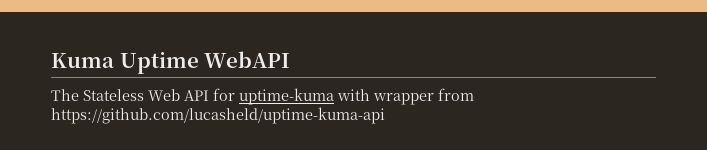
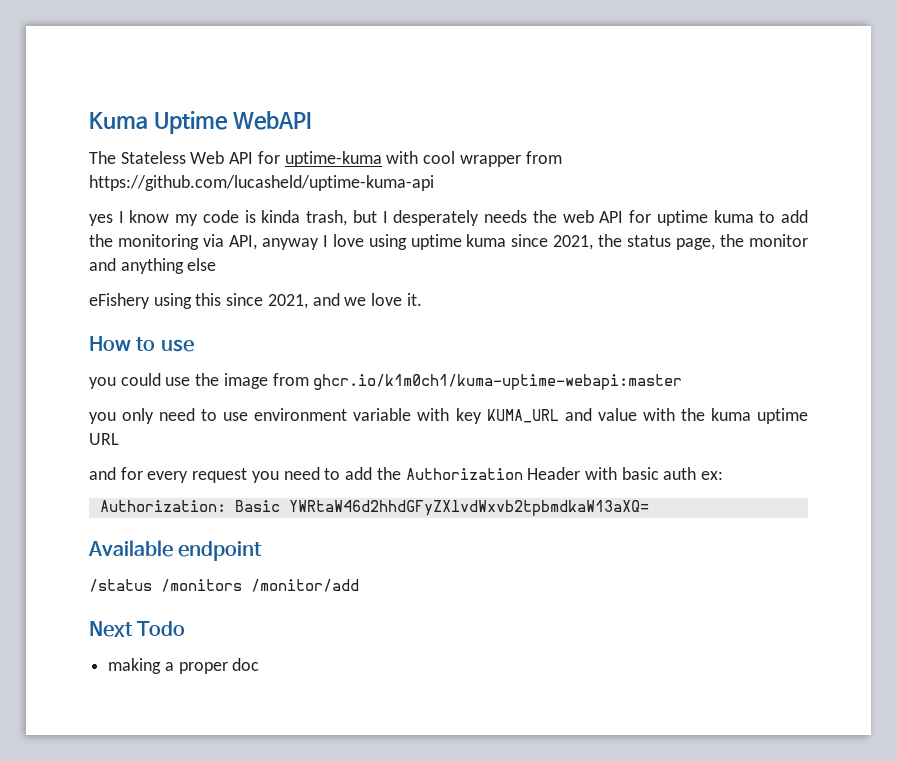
(370, 95) none -> [423,151,456,164] cool
(385, 115) none -> [89,210,808,226] [89,234,808,250] [89,258,217,274] [89,293,422,309] [89,336,194,352] [89,373,683,390] [89,408,809,424] [89,433,119,445] [89,467,724,483] [99,500,649,516] [88,540,263,561] [89,579,359,592] [89,621,186,637] [108,658,260,674] // yes I know my code is kinda trash, but I desperately needs the web API for uptime kuma to add the monitoring via API, anyway I love using uptime kuma since 2021, the status page, the monitor and anything else // eFishery using this since 2021, and we love it. // How to use // you could use the image from ghcr.io/k1m0ch1/kuma-uptime-webapi:master // you only need to use environment variable with key KUMA_URL and value with the kuma uptime URL // and for every request you need to add the Authorization Header with basic auth ex: // Authorization: Basic YWRtaW46d2hhdGFyZXlvdWxvb2tpbmdkaW13aXQ= // Available endpoint // /status /monitors /monitor/add // Next Todo // making a proper doc

